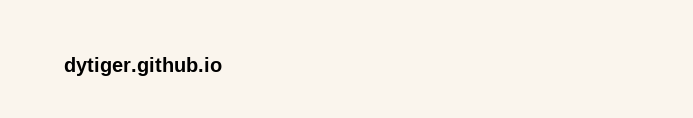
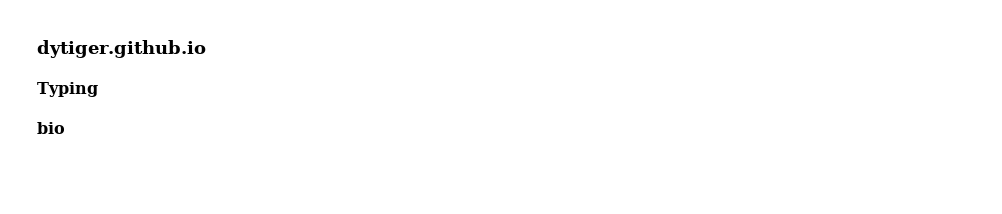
(222, 66) none -> [37,82,98,97] [37,122,65,134] // Typing // bio

